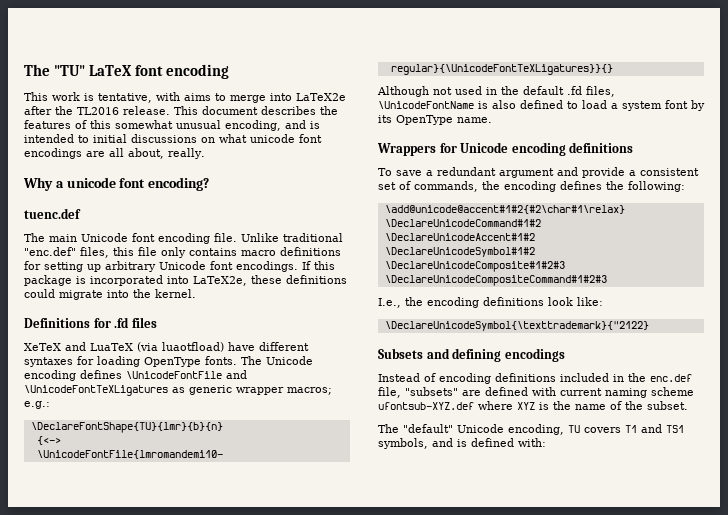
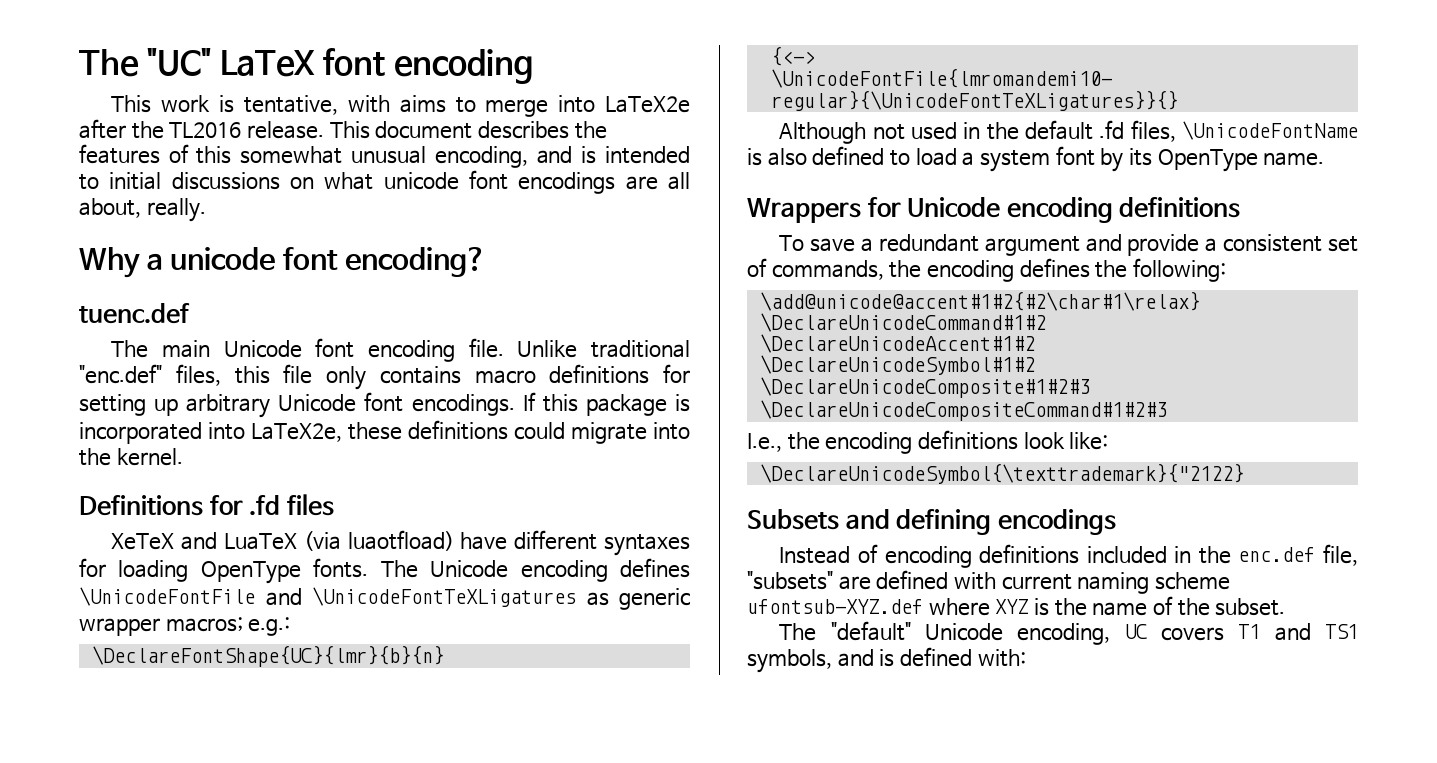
[24,64,86,76] The "TU" -> [79,48,211,77] The "UC"
[30,422,223,433] \DeclareFontShape{TU}{lmr}{b}{n} -> [91,645,444,667] \DeclareFontShape{UC}{lmr}{b}{n}
[568,425,580,433] TU -> [1124,624,1147,639] UC

